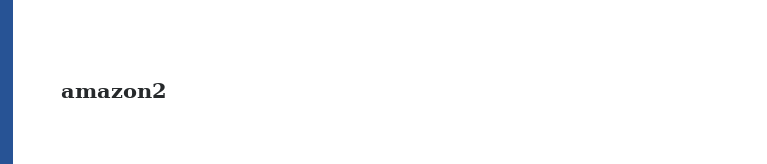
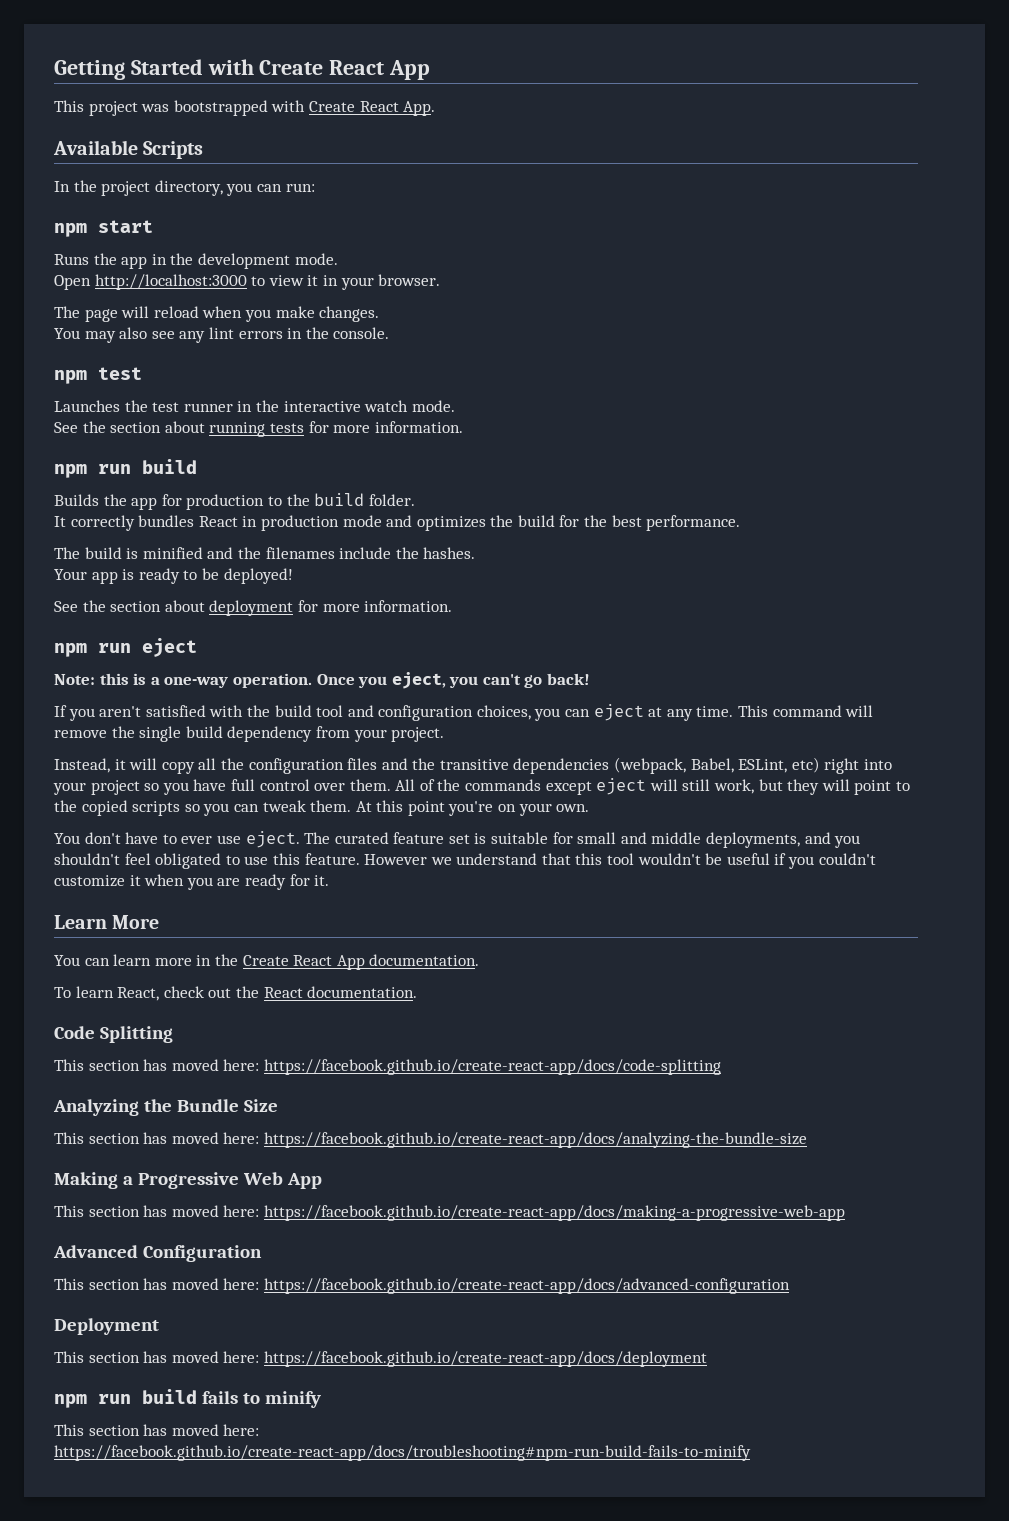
[61,83,167,98] amazon2 -> [54,59,431,80] [54,100,436,116] [53,140,204,159] [54,180,315,196] [54,220,153,237] [54,253,338,269] [54,274,441,290] [54,306,380,322] [54,327,390,343] [54,367,142,384] [54,400,455,412] [54,421,463,437] [54,459,197,478] [54,493,415,510] [54,515,741,531] [54,547,476,559] [54,568,293,584] [54,600,453,616] [54,638,197,657] [54,672,591,689] [54,704,874,721] [54,726,445,742] [54,757,893,774] [53,778,910,795] [54,800,590,816] [54,831,861,848] [54,853,876,869] [54,874,330,890] [54,915,160,929] [54,954,480,970] [54,986,418,1001] [54,1026,173,1043] [54,1059,721,1075] [53,1099,278,1116] [54,1132,807,1148] [54,1172,322,1189] [54,1205,845,1221] [53,1245,262,1262] [54,1278,790,1294] [54,1318,159,1335] [54,1351,707,1367] [54,1389,321,1408] [54,1424,260,1436] [54,1445,751,1461] Getting Started with Create React App // This project was bootstrapped with Create React App. // Available Scripts // In the project directory, you can run: // npm start // Runs the app in the development mode. // Open http://localhost:3000 to view it in your browser. // The page will reload when you make changes. // You may also see any lint errors in the console. // npm test // Launches the test runner in the interactive watch mode. // See the section about running tests for more information. // npm run build // Builds the app for production to the build folder. // It correctly bundles React in production mode and optimizes the build for the best performance. // The build is minified and the filenames include the hashes. // Your app is ready to be deployed! // See the section about deployment for more information. // npm run eject // Note: this is a one-way operation. Once you eject, you can't go back! // If you aren't satisfied with the build tool and configuration choices, you can eject at any time. This command will remove the single build dependency from your project. // Instead, it will copy all the configuration files and the transitive dependencies (webpack, Babel, ESLint, etc) right into your project so you have full control over them. All of the commands except eject will still work, but they will point to the copied scripts so you can tweak them. At this point you're on your own. // You don't have to ever use eject. The curated feature set is suitable for small and middle deployments, and you shouldn't feel obligated to use this feature. However we understand that this tool wouldn't be useful if you couldn't customize it when you are ready for it. // Learn More // You can learn more in the Create React App documentation. // To learn React, check out the React documentation. // Code Splitting // This section has moved here: https://facebook.github.io/create-react-app/docs/code-splitting // Analyzing the Bundle Size // This section has moved here: https://facebook.github.io/create-react-app/docs/analyzing-the-bundle-size // Making a Progressive Web App // This section has moved here: https://facebook.github.io/create-react-app/docs/making-a-progressive-web-app // Advanced Configuration // This section has moved here: https://facebook.github.io/create-react-app/docs/advanced-configuration // Deployment // This section has moved here: https://facebook.github.io/create-react-app/docs/deployment // npm run build fails to minify // This section has moved here: https://facebook.github.io/create-react-app/docs/troubleshooting#npm-run-build-fails-to-minify

